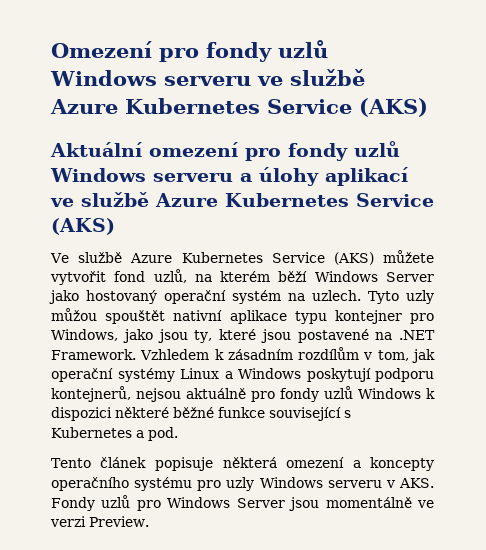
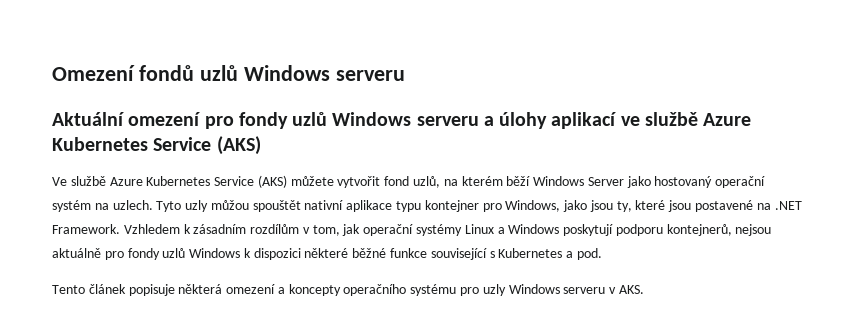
[159,40,328,62] [50,69,365,86] [50,98,428,117] pro fondy uzlů Windows serveru ve službě Azure Kubernetes Service (AKS) -> [138,65,405,81] fondů uzlů Windows serveru
[51,495,434,511] [50,516,149,527] Fondy uzlů pro Windows Server jsou momentálně ve verzi Preview. -> (644, 289) none

